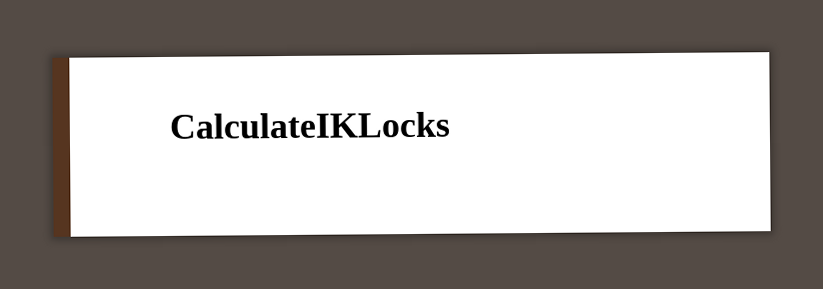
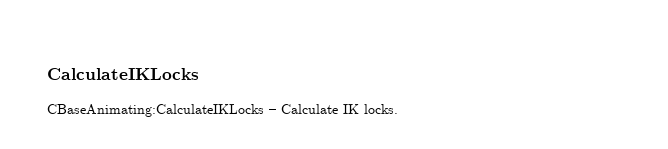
(450, 125) none -> [47,104,398,117] // CBaseAnimating:CalculateIKLocks – Calculate IK locks.

